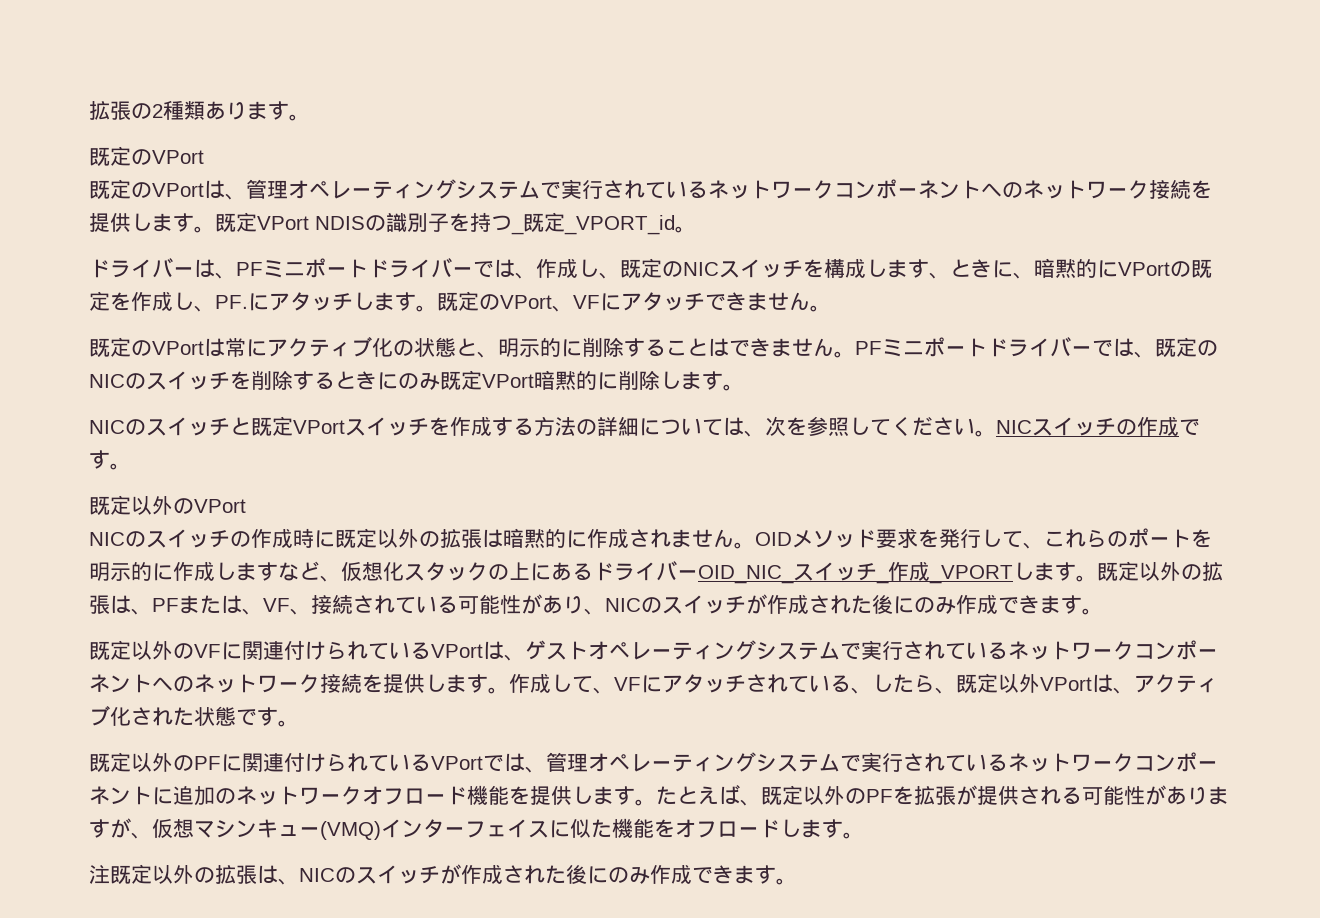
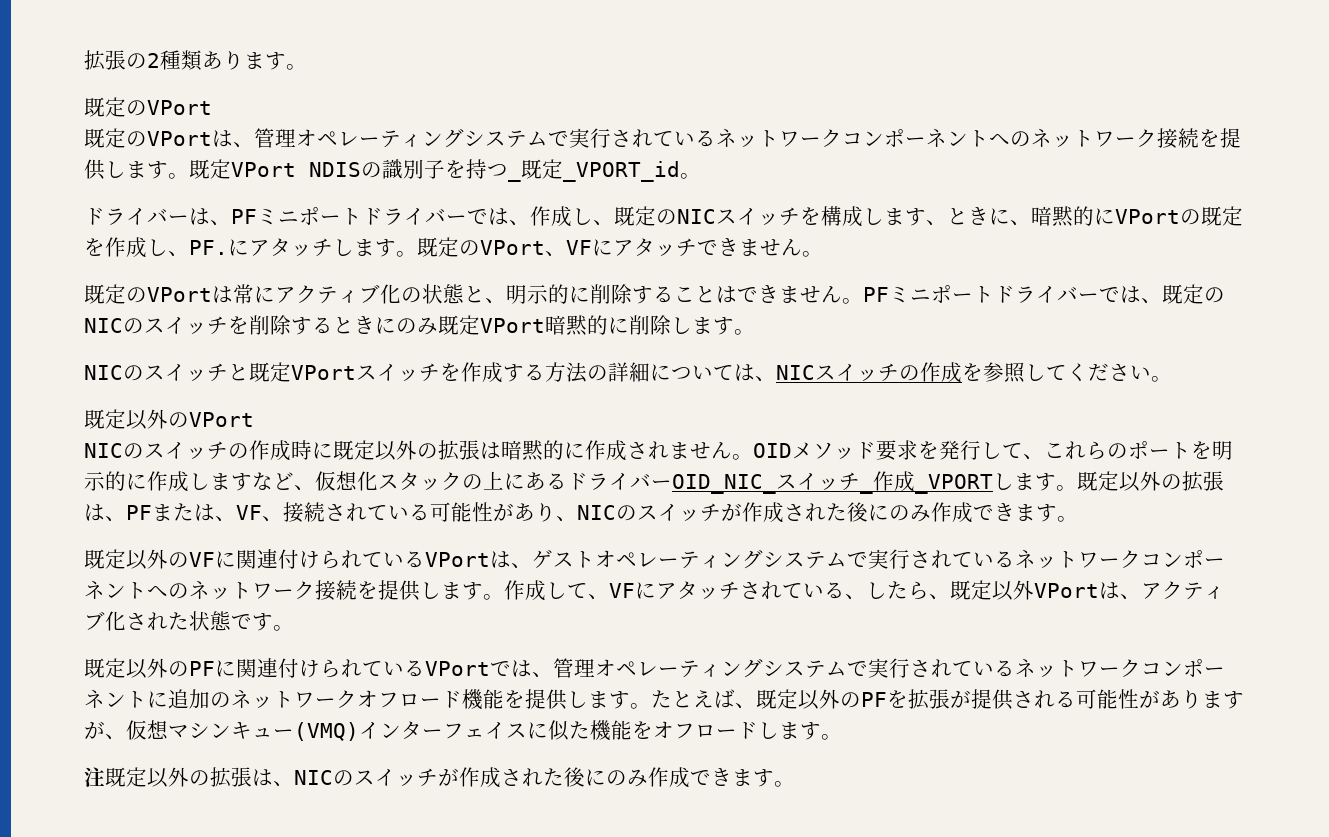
[765,416,786,436] 次 -> [776,362,962,383] NICスイッチの作成
[996,417,1200,436] [89,450,131,470] NICスイッチの作成です。 -> (1172, 379) none

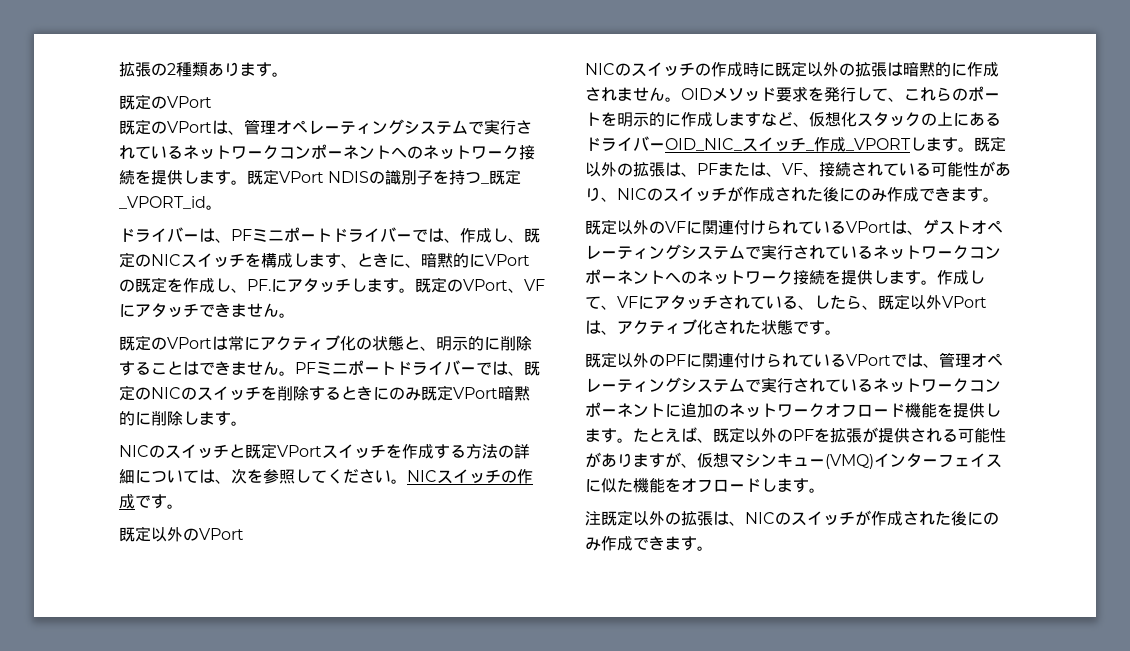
[776,362,962,383] NICスイッチの作成 -> [231,468,247,484] 次
(1172, 379) none -> [407,469,533,484] [119,494,183,509] NICスイッチの作成です。

